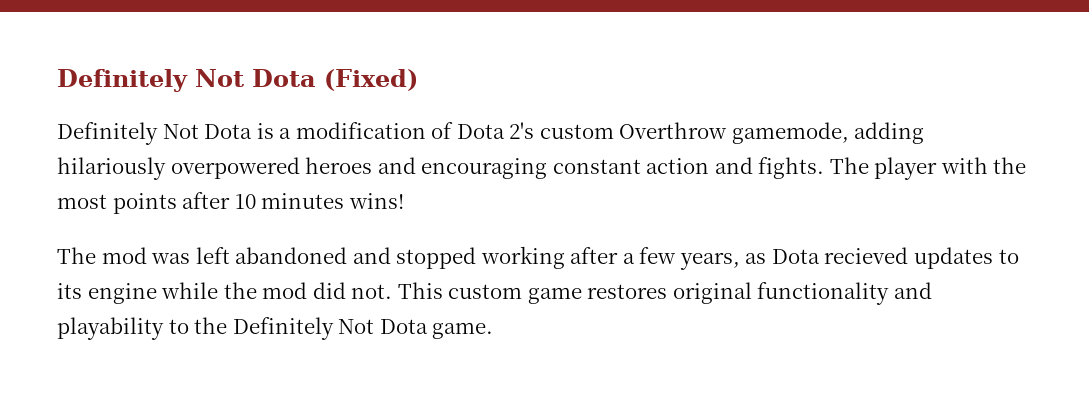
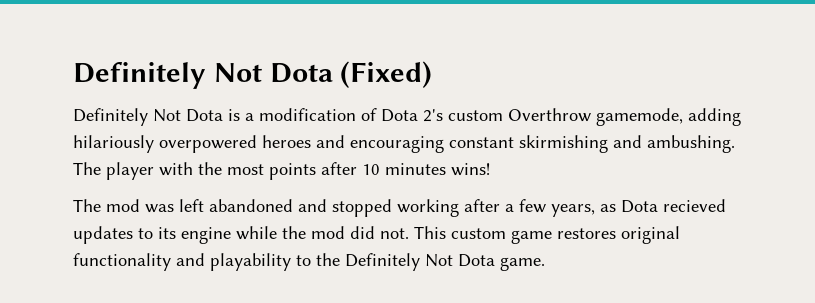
[646,157,825,179] action and fights. -> [519,135,735,153] skirmishing and ambushing.

